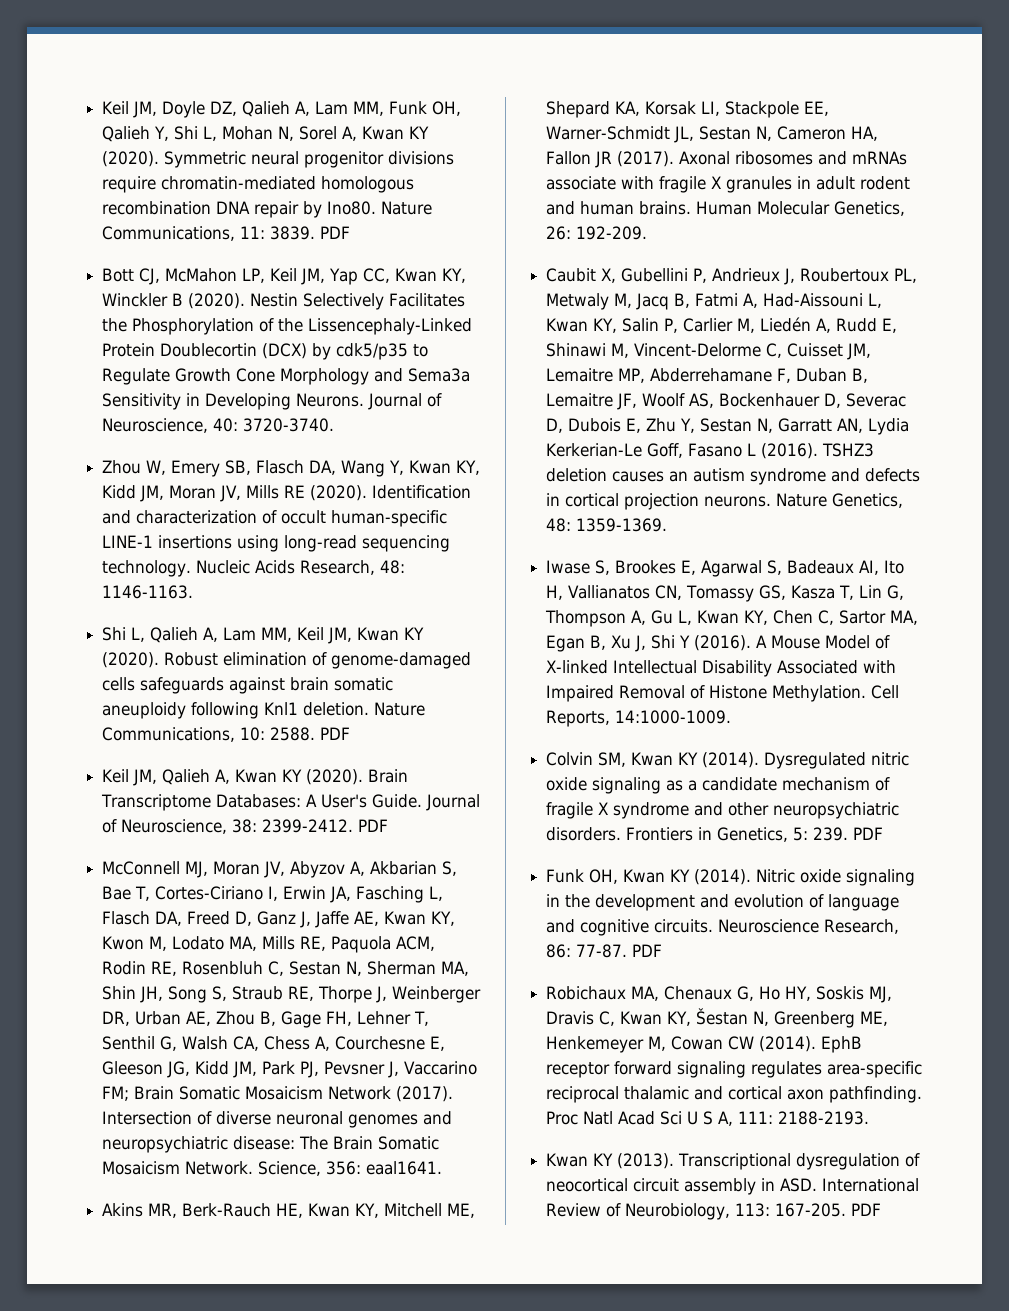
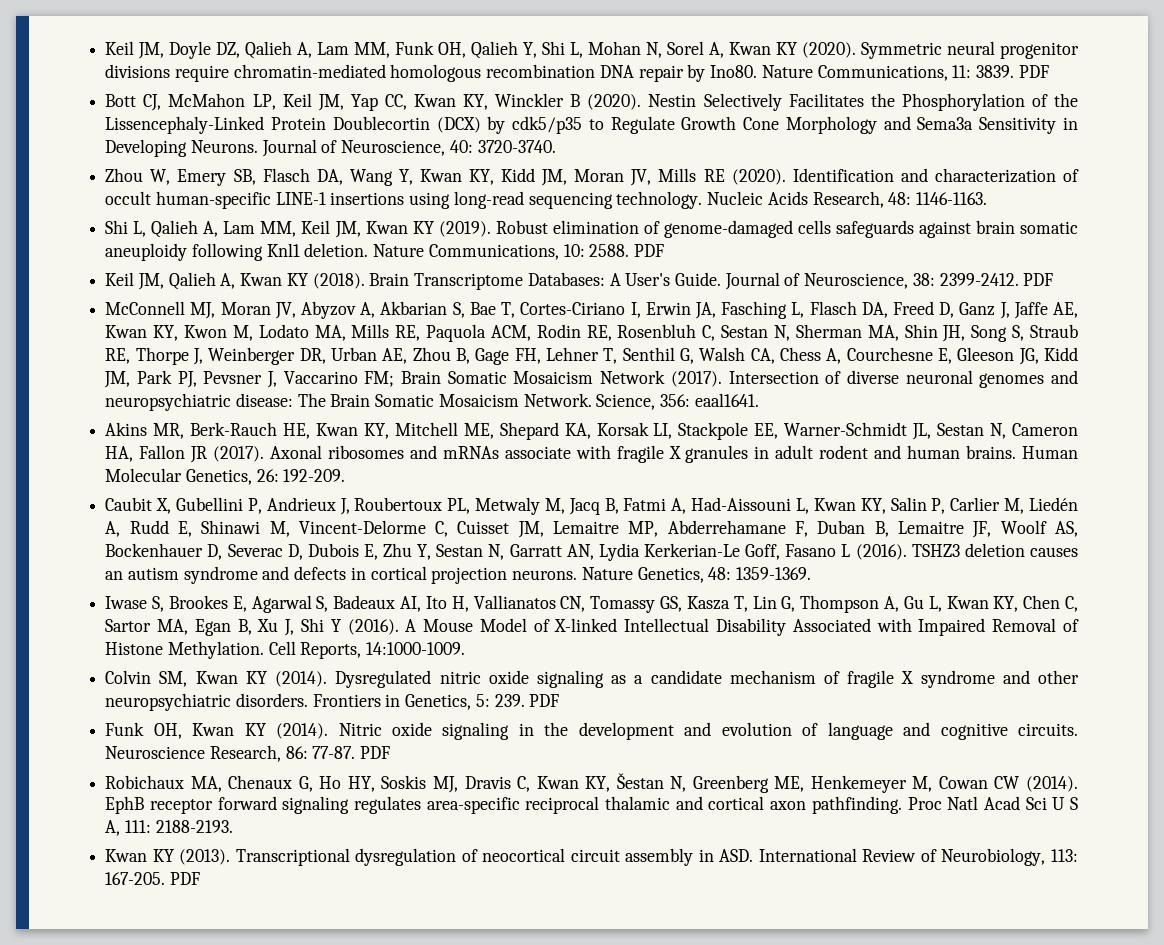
[102,652,160,668] (2020). -> [438,221,491,237] (2019).
[306,769,364,785] (2020). -> [312,273,365,289] (2018).

